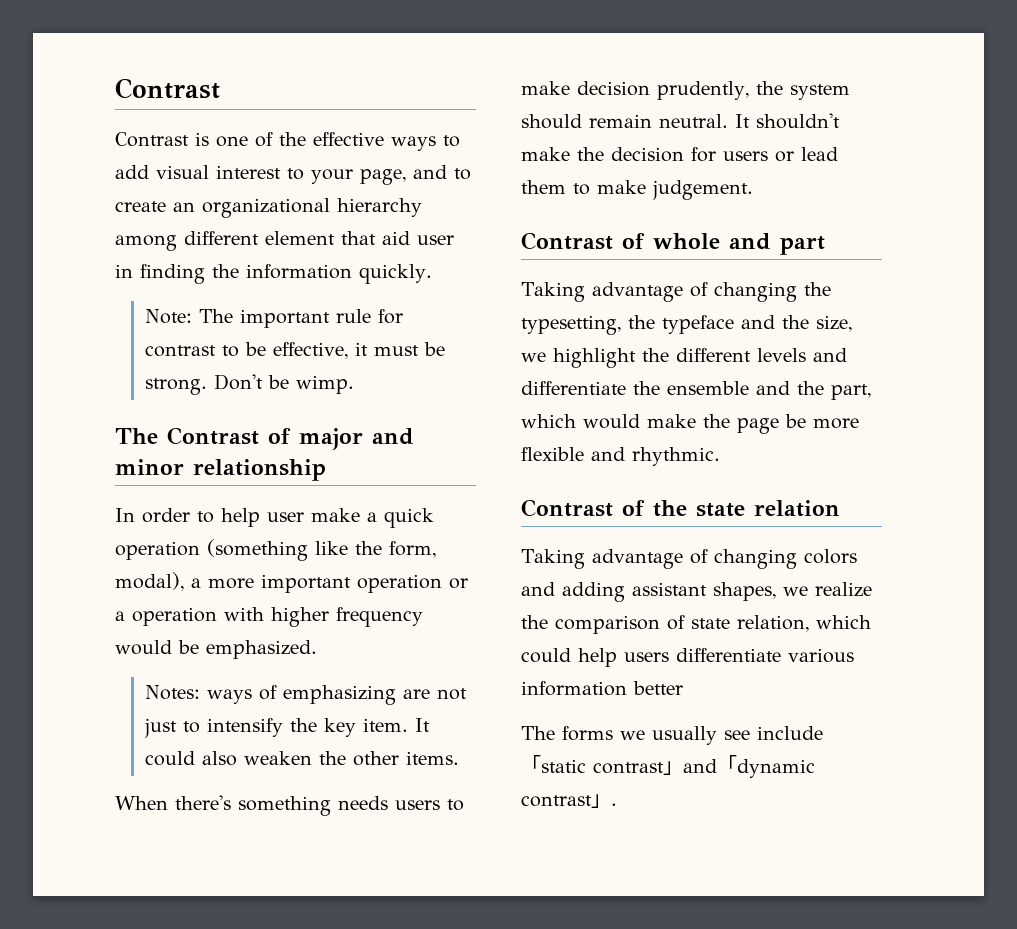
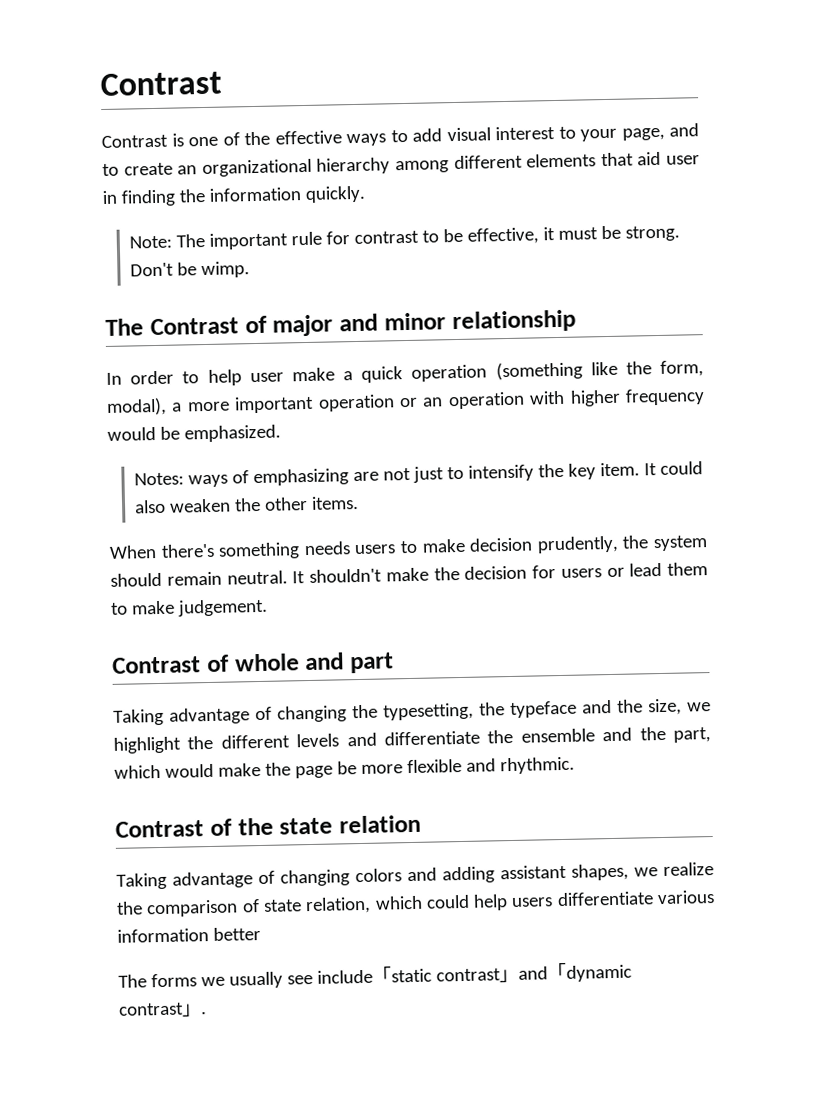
[265,231,335,245] element -> [526,153,597,168] elements
[115,611,125,621] a -> [422,397,444,407] an

